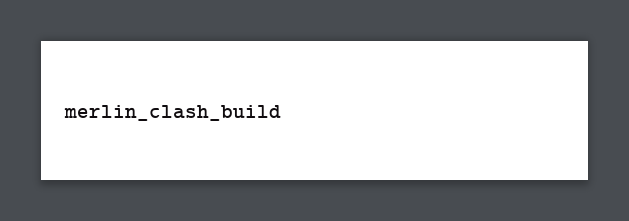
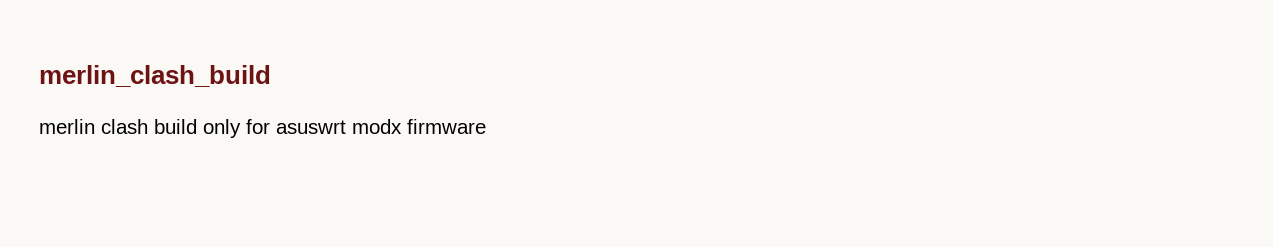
(281, 113) none -> [39,119,486,138] // merlin clash build only for asuswrt modx firmware

